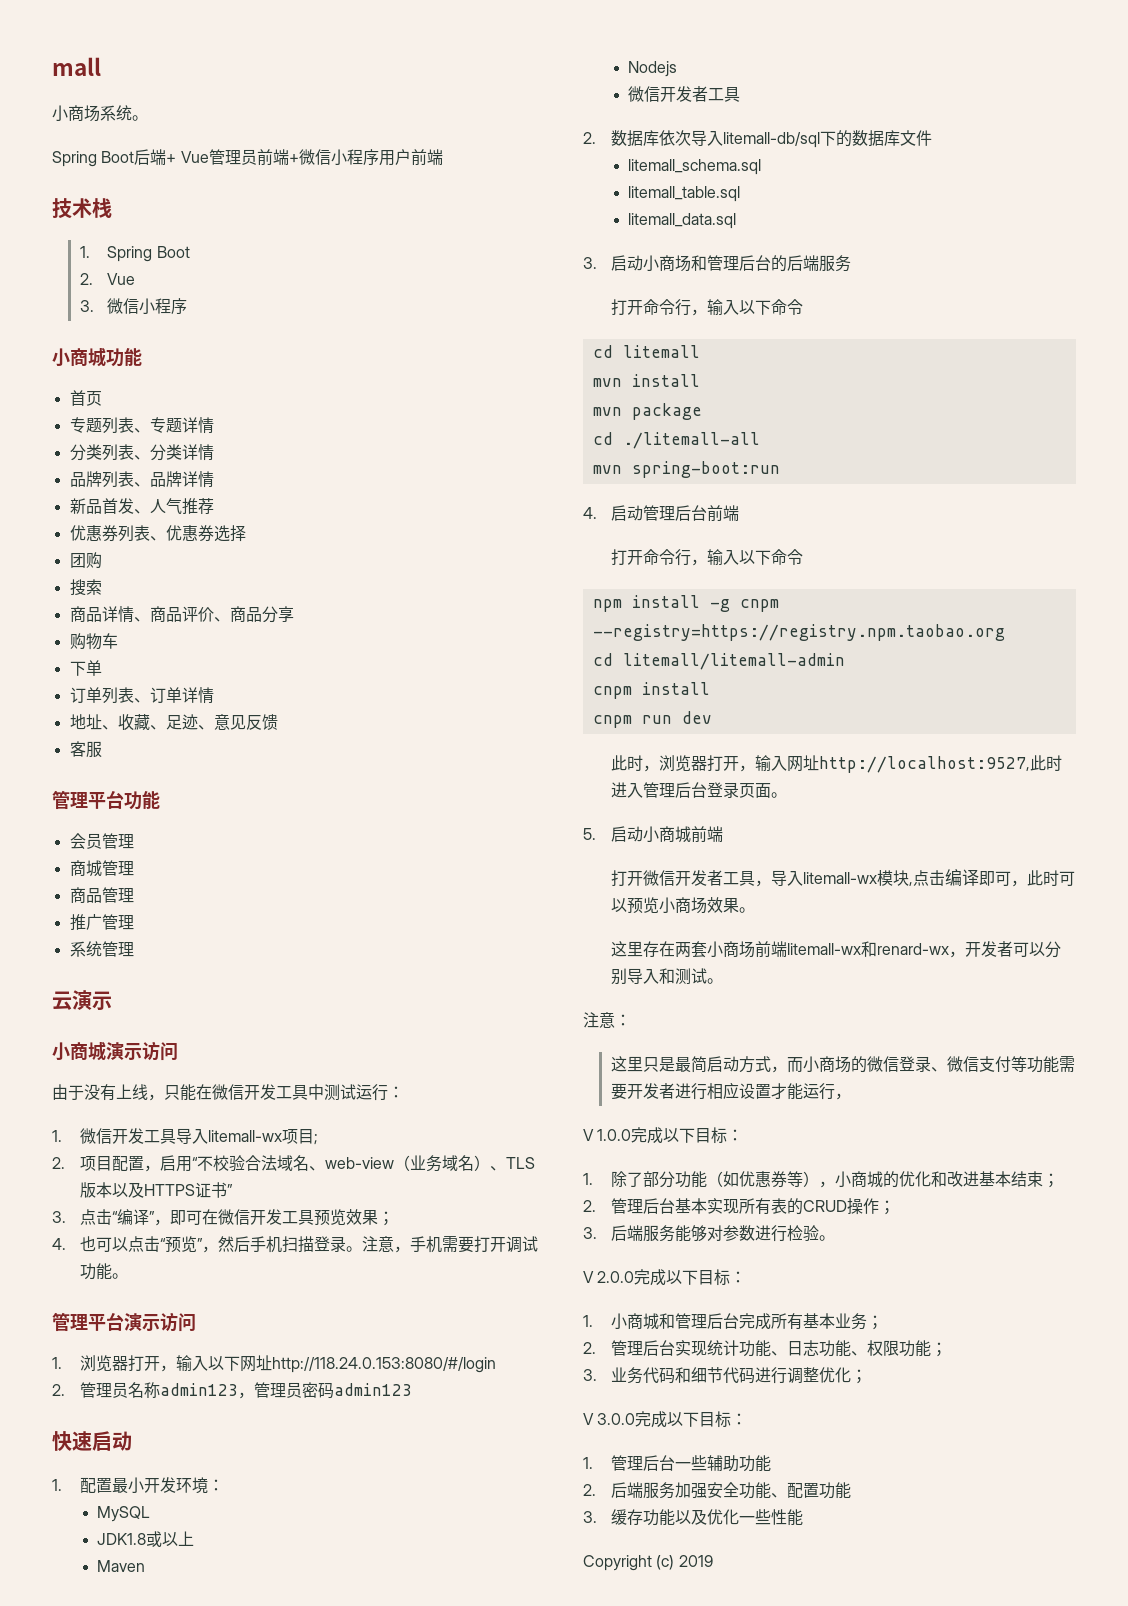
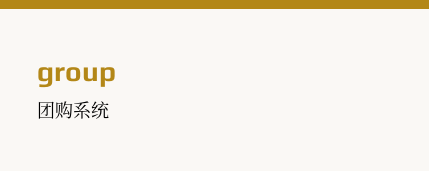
[52,57,101,76] [52,105,148,122] [52,149,443,167] [52,198,112,219] [79,246,190,262] [79,273,136,285] [79,298,188,315] [52,347,142,367] [69,390,102,406] [69,417,214,434] [69,444,214,461] [69,471,214,488] [69,498,214,515] [69,525,246,542] [69,552,102,569] [69,579,102,596] [69,606,294,623] [69,633,118,650] [69,660,102,676] [69,687,214,704] [69,714,278,731] [69,741,102,758] [52,790,160,810] [69,833,134,849] [69,860,134,877] [69,887,134,903] [69,914,134,931] [69,941,134,957] [52,990,112,1010] [52,1041,178,1061] [52,1084,404,1101] [52,1128,318,1145] [52,1155,535,1172] [79,1182,233,1198] [52,1209,394,1226] [52,1236,538,1253] [79,1263,128,1280] [52,1312,196,1332] [52,1355,496,1373] [52,1382,412,1399] [52,1431,132,1451] [52,1477,224,1494] [97,1506,151,1522] [97,1531,195,1547] [97,1560,146,1572] [628,61,678,77] [628,86,741,102] [583,130,932,148] [628,159,762,175] [628,186,741,202] [628,213,737,229] [583,255,851,272] [610,299,803,316] [592,345,700,358] [592,374,700,387] [592,403,702,420] [592,432,760,449] [592,461,780,478] [583,505,739,522] [610,549,803,566] [592,595,779,612] [592,624,1005,641] [592,653,845,670] [592,682,710,699] [592,711,712,728] [610,755,1062,773] [610,782,787,798] [583,826,723,843] [610,869,1075,887] [610,897,755,914] [610,941,1061,958] [610,968,723,985] [583,1012,631,1028] [610,1056,1075,1073] [610,1082,851,1100] [583,1127,744,1144] [583,1171,1059,1188] [583,1198,895,1215] [583,1225,835,1242] [583,1269,747,1286] [583,1313,883,1330] [583,1340,947,1357] [583,1367,867,1384] [583,1411,748,1428] [583,1455,771,1472] [583,1482,851,1499] [583,1509,803,1526] [583,1555,713,1571] mall // 小商场系统。 // Spring Boot后端+ Vue管理员前端+微信小程序用户前端 // 技术栈 // 1. Spring Boot // 2. Vue // 3.微信小程序 // 小商城功能 // 首页 // 专题列表、专题详情 // 分类列表、分类详情 // 品牌列表、品牌详情 // 新品首发、人气推荐 // 优惠券列表、优惠券选择 // 团购 // 搜索 // 商品详情、商品评价、商品分享 // 购物车 // 下单 // 订单列表、订单详情 // 地址、收藏、足迹、意见反馈 // 客服 // 管理平台功能 // 会员管理 // 商城管理 // 商品管理 // 推广管理 // 系统管理 // 云演示 // 小商城演示访问 // 由于没有上线，只能在微信开发工具中测试运行： // 1.微信开发工具导入litemall-wx项目; // 2.项目配置，启用“不校验合法域名、web-view（业务域名）、TLS版本以及HTTPS证书” // 3.点击“编译”，即可在微信开发工具预览效果； // 4.也可以点击“预览”，然后手机扫描登录。注意，手机需要打开调试功能。 // 管理平台演示访问 // 1.浏览器打开，输入以下网址http://118.24.0.153:8080/#/login // 2.管理员名称admin123，管理员密码admin123 // 快速启动 // 1.配置最小开发环境： // MySQL // JDK1.8或以上 // Maven // Nodejs // 微信开发者工具 // 2.数据库依次导入litemall-db/sql下的数据库文件 // litemall_schema.sql // litemall_table.sql // litemall_data.sql // 3.启动小商场和管理后台的后端服务 // 打开命令行，输入以下命令 // cd litemall // mvn install // mvn package // cd ./litemall-all // mvn spring-boot:run // 4.启动管理后台前端 // 打开命令行，输入以下命令 // npm install -g cnpm --registry=https://registry.npm.taobao.org // cd litemall/litemall-admin // cnpm install // cnpm run dev // 此时，浏览器打开，输入网址http://localhost:9527,此时进入管理后台登录页面。 // 5.启动小商城前端 // 打开微信开发者工具，导入litemall-wx模块,点击编译即可，此时可以预览小商场效果。 // 这里存在两套小商场前端litemall-wx和renard-wx，开发者可以分别导入和测试。 // 注意： // 这里只是最简启动方式，而小商场的微信登录、微信支付等功能需要开发者进行相应设置才能运行， // V 1.0.0完成以下目标： // 1.除了部分功能（如优惠券等），小商城的优化和改进基本结束； // 2.管理后台基本实现所有表的CRUD操作； // 3.后端服务能够对参数进行检验。 // V 2.0.0完成以下目标： // 1.小商城和管理后台完成所有基本业务； // 2.管理后台实现统计功能、日志功能、权限功能； // 3.业务代码和细节代码进行调整优化； // V 3.0.0完成以下目标： // 1.管理后台一些辅助功能 // 2.后端服务加强安全功能、配置功能 // 3.缓存功能以及优化一些性能 // Copyright (c) 2019 -> [37,67,116,88] [37,101,109,119] group // 团购系统

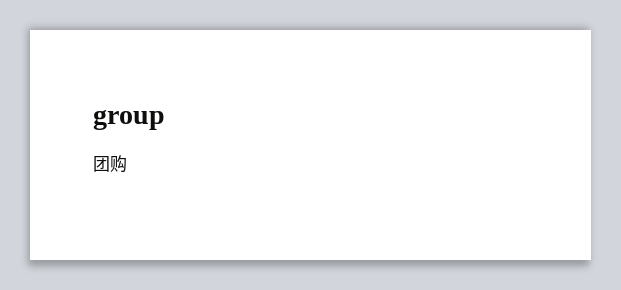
[73,101,109,119] 系统 -> (127, 164) none

